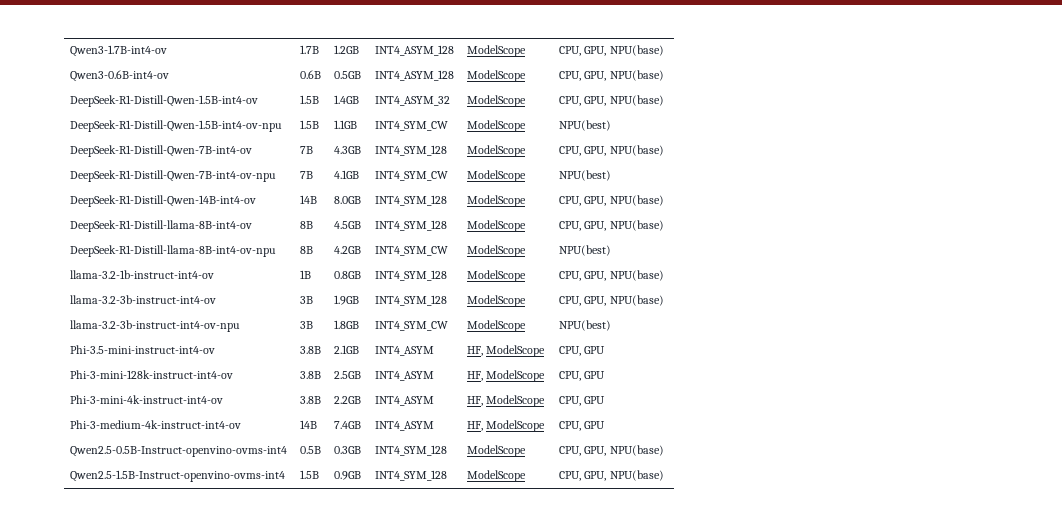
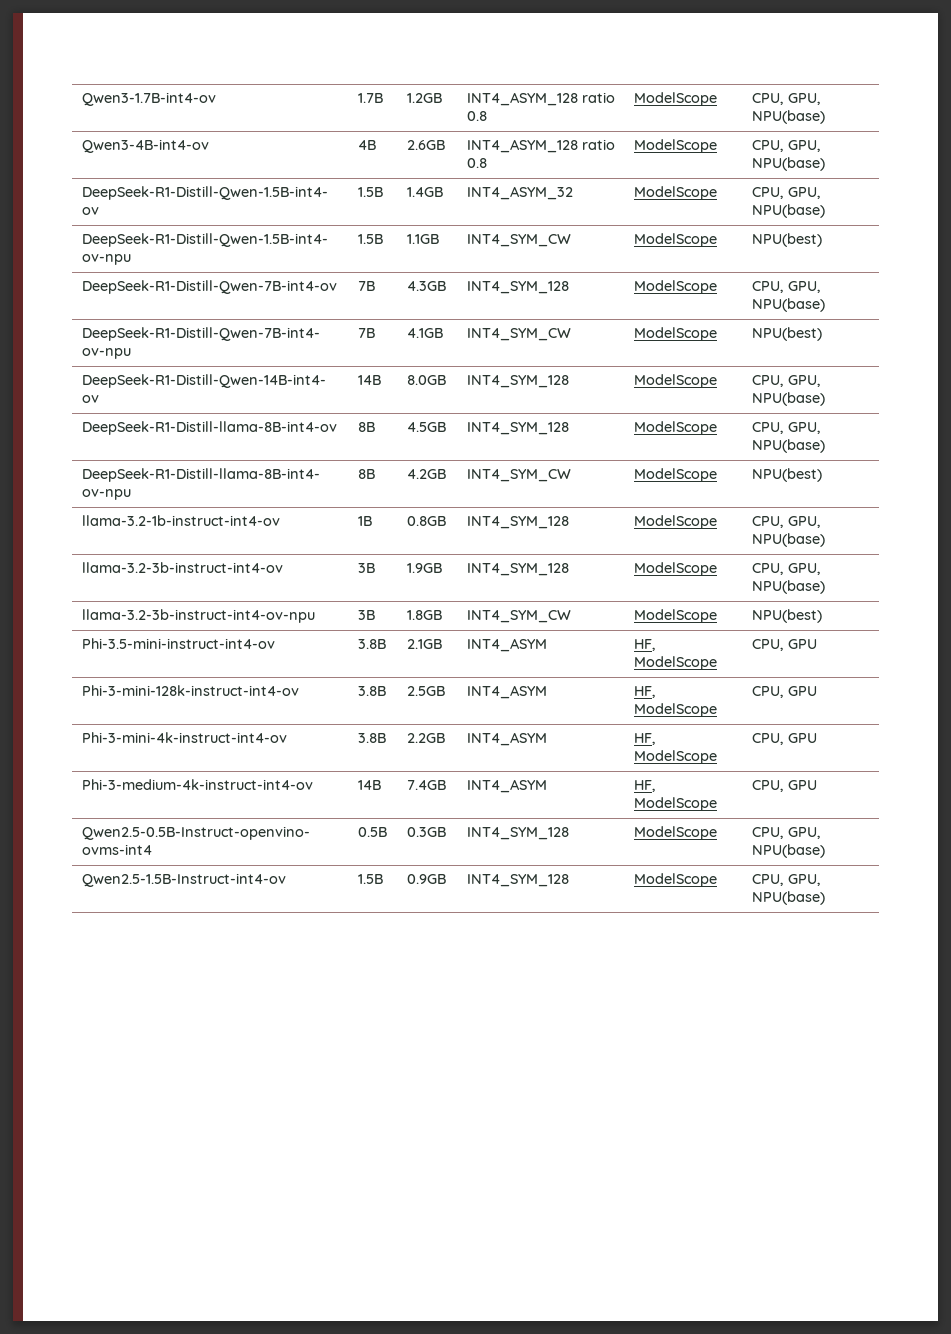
[467,45,527,57] [559,45,664,56] [70,70,170,82] [300,70,322,79] [334,71,362,79] [375,70,455,81] | ModelScope | CPU, GPU, NPU(base) // Qwen3-0.6B-int4-ov | 0.6B | 0.5GB | INT4_ASYM_128 -> [581,92,615,103] [466,111,487,121] [633,92,717,106] [751,93,821,105] [751,110,825,124] [81,139,209,153] [357,140,376,150] [406,140,445,150] [466,139,615,153] [466,158,487,168] ratio 0.8 | ModelScope | CPU, GPU, NPU(base) // Qwen3-4B-int4-ov | 4B | 2.6GB | INT4_ASYM_128 ratio 0.8
[70,470,286,482] Qwen2.5-1.5B-Instruct-openvino-ovms-int4 -> [81,873,286,887] Qwen2.5-1.5B-Instruct-int4-ov

